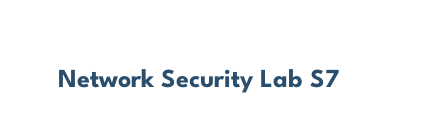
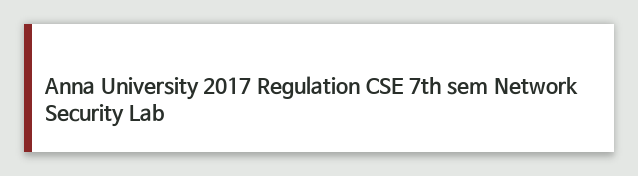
(58, 78) none -> [44,76,489,100] Anna University 2017 Regulation CSE 7th sem
[310,69,340,88] S7 -> (164, 112) none

